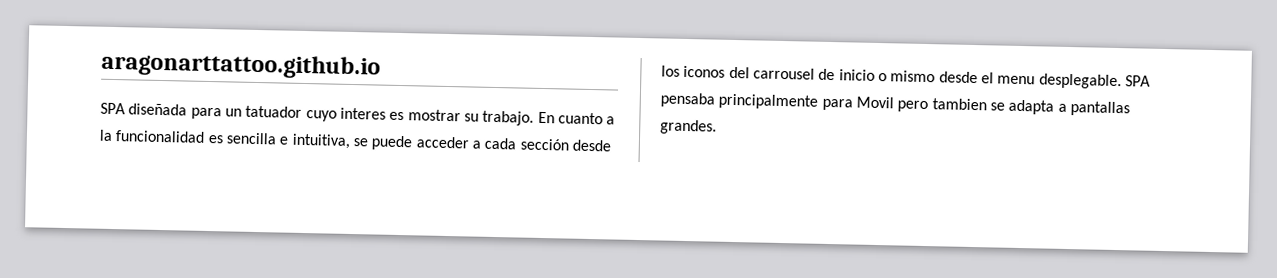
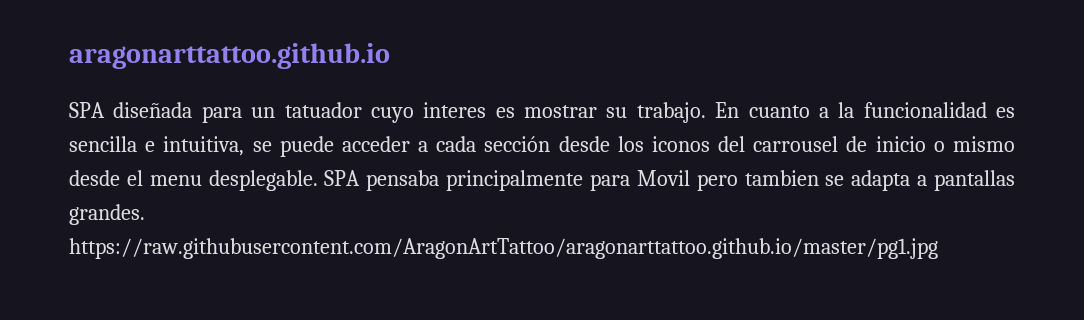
(717, 127) none -> [69,238,938,259] https://raw.githubusercontent.com/AragonArtTattoo/aragonarttattoo.github.io/master/pg1.jpg

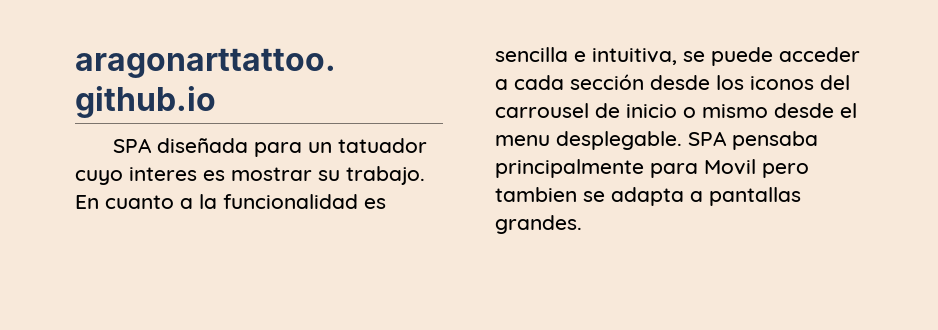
[69,238,938,259] https://raw.githubusercontent.com/AragonArtTattoo/aragonarttattoo.github.io/master/pg1.jpg -> (582, 224) none

